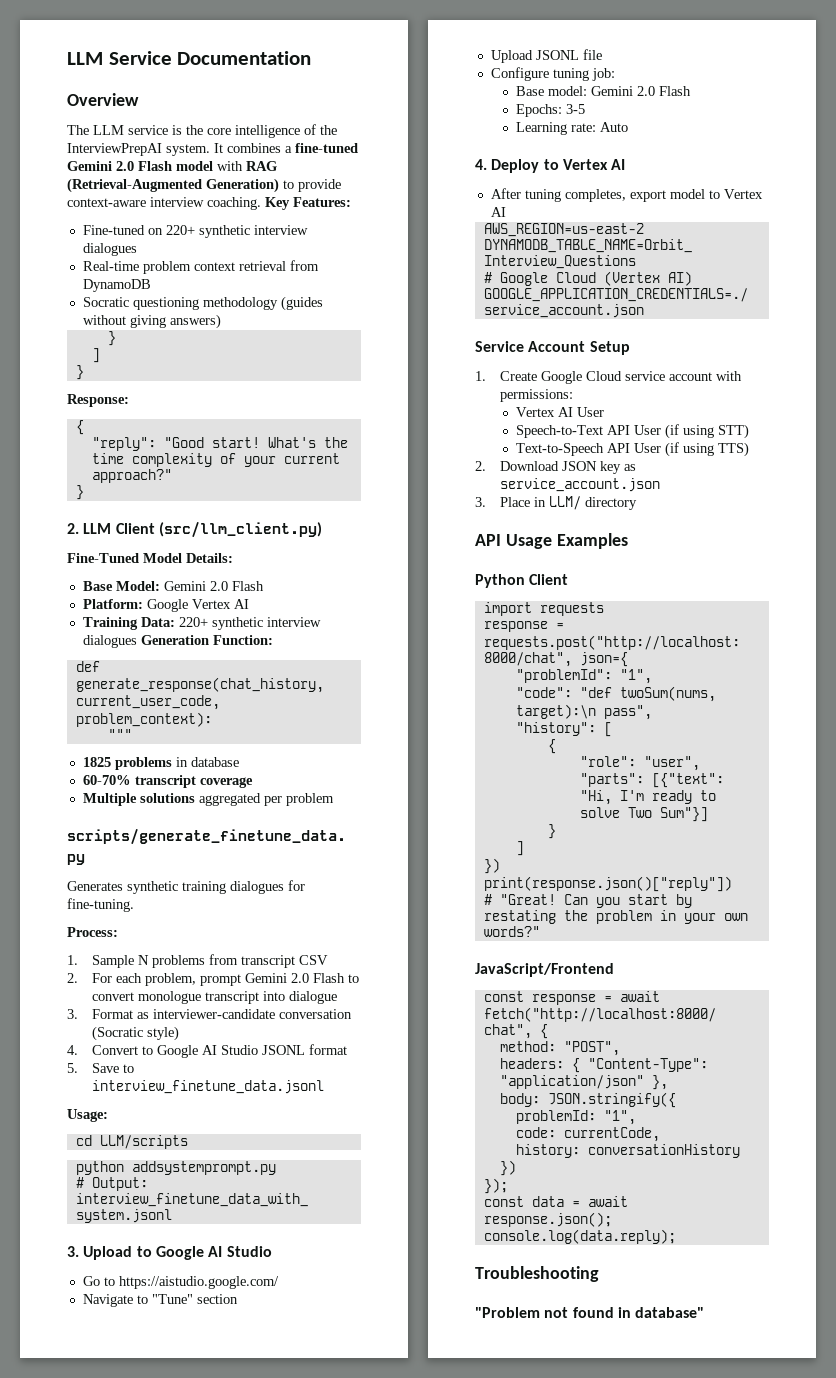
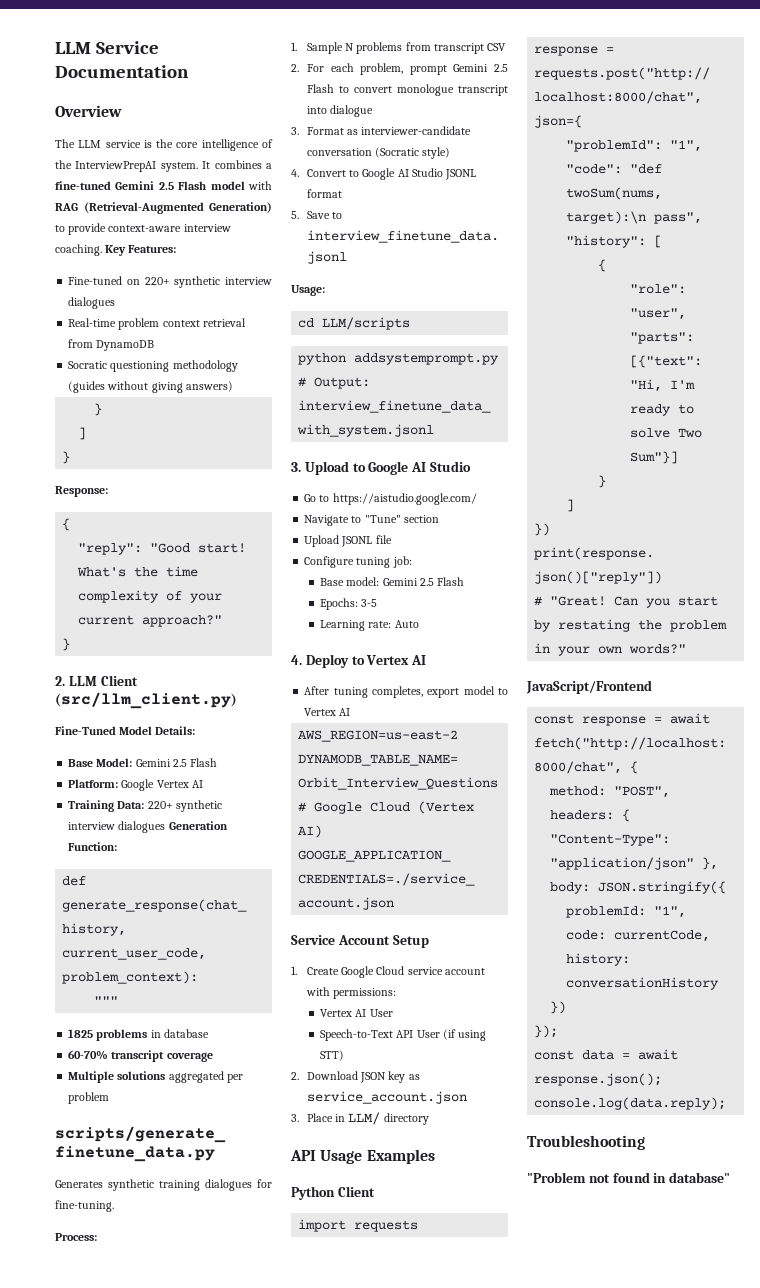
[116,161,134,171] 2.0 -> [158,182,174,190] 2.5
[209,581,228,591] 2.0 -> [172,759,187,767] 2.5
[291,973,310,983] 2.0 -> [494,64,508,72] 2.5
[637,86,656,96] 2.0 -> [419,578,434,586] 2.5
[516,442,750,457] // Text-to-Speech API User (if using TTS) -> (345, 1055) none

